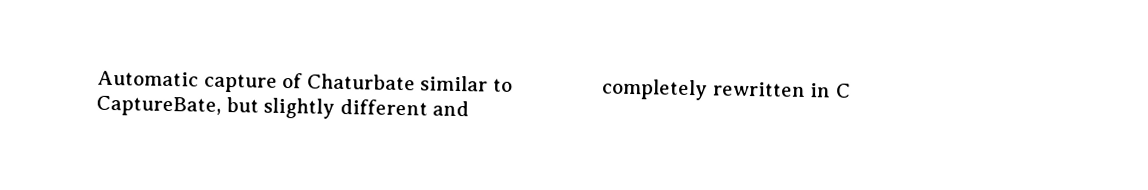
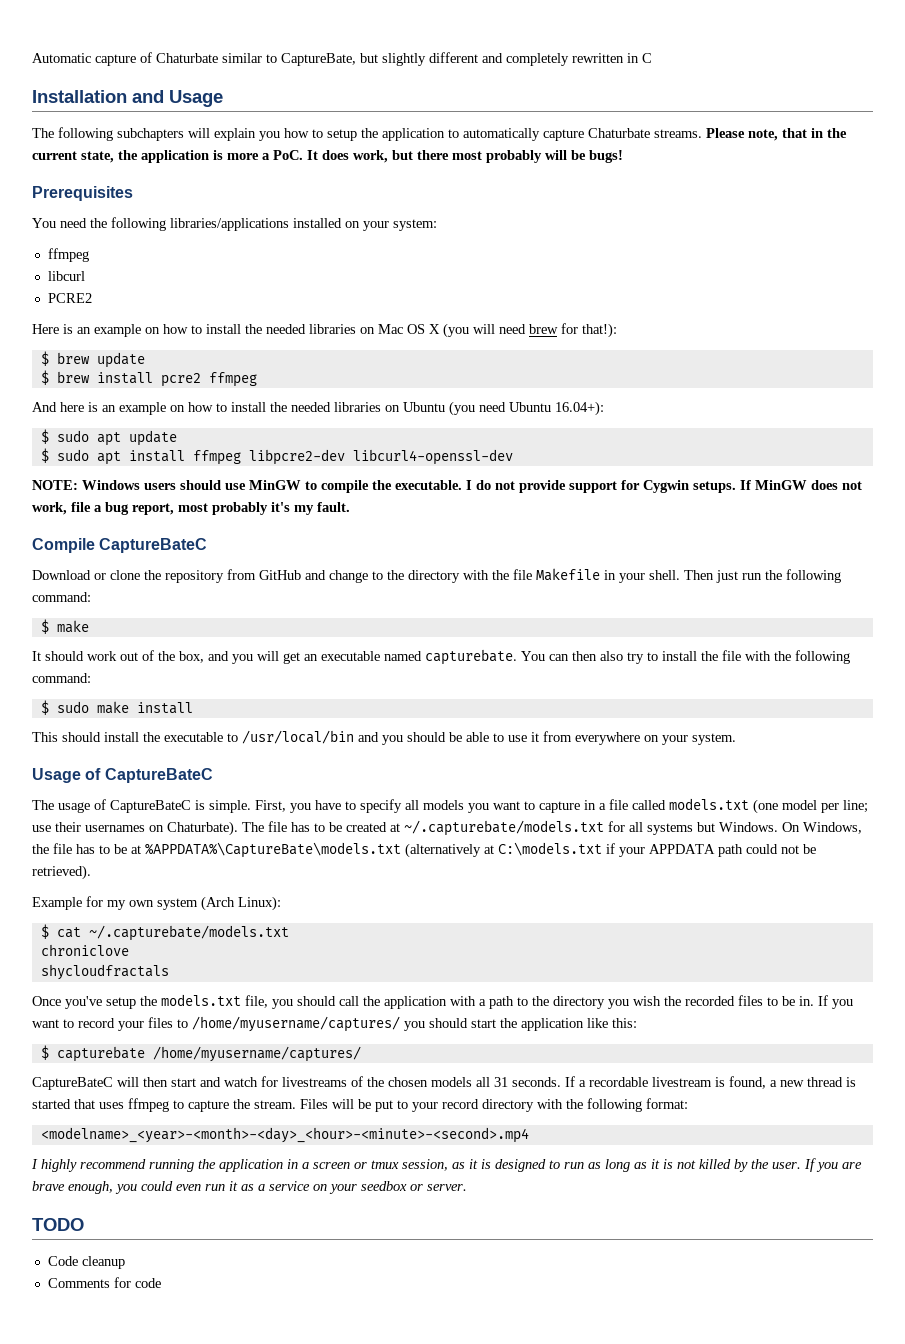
(851, 90) none -> [32,90,223,107] [32,127,847,141] [32,150,623,163] [32,186,133,201] [32,217,437,231] [47,248,89,262] [47,271,85,281] [47,293,92,303] [32,323,617,338] [40,351,145,368] [40,370,257,387] [32,401,604,416] [40,429,177,446] [40,448,513,465] [32,480,862,493] [32,502,350,515] [32,538,208,553] [32,568,841,583] [32,592,91,602] [40,619,89,634] [32,649,850,665] [32,673,91,683] [40,700,193,715] [32,730,736,745] [32,768,213,783] [32,798,868,814] [32,820,862,836] [32,842,816,858] [32,865,91,880] [32,896,281,911] [40,924,289,941] [40,944,129,956] [40,964,169,980] [32,994,853,1009] [32,1016,637,1032] [40,1045,361,1062] [32,1076,856,1090] [32,1098,688,1112] [40,1127,529,1143] [31,1158,862,1172] [32,1181,467,1194] [32,1218,84,1231] [47,1256,125,1269] [47,1277,161,1288] // Installation and Usage // The following subchapters will explain you how to setup the application to automatically capture Chaturbate streams. Please note, that in the current state, the application is more a PoC. It does work, but there most probably will be bugs! // Prerequisites // You need the following libraries/applications installed on your system: // ffmpeg // libcurl // PCRE2 // Here is an example on how to install the needed libraries on Mac OS X (you will need brew for that!): // $ brew update // $ brew install pcre2 ffmpeg // And here is an example on how to install the needed libraries on Ubuntu (you need Ubuntu 16.04+): // $ sudo apt update // $ sudo apt install ffmpeg libpcre2-dev libcurl4-openssl-dev // NOTE: Windows users should use MinGW to compile the executable. I do not provide support for Cygwin setups. If MinGW does not work, file a bug report, most probably it's my fault. // Compile CaptureBateC // Download or clone the repository from GitHub and change to the directory with the file Makefile in your shell. Then just run the following command: // $ make // It should work out of the box, and you will get an executable named capturebate. You can then also try to install the file with the following command: // $ sudo make install // This should install the executable to /usr/local/bin and you should be able to use it from everywhere on your system. // Usage of CaptureBateC // The usage of CaptureBateC is simple. First, you have to specify all models you want to capture in a file called models.txt (one model per line; use their usernames on Chaturbate). The file has to be created at ~/.capturebate/models.txt for all systems but Windows. On Windows, the file has to be at %APPDATA%\CaptureBate\models.txt (alternatively at C:\models.txt if your APPDATA path could not be retrieved). // Example for my own system (Arch Linux): // $ cat ~/.capturebate/models.txt // chroniclove // shycloudfractals // Once you've setup the models.txt file, you should call the application with a path to the directory you wish the recorded files to be in. If you want to record your files to /home/myusername/captures/ you should start the application like this: // $ capturebate /home/myusername/captures/ // CaptureBateC will then start and watch for livestreams of the chosen models all 31 seconds. If a recordable livestream is found, a new thread is started that uses ffmpeg to capture the stream. Files will be put to your record directory with the following format: // <modelname>_<year>-<month>-<day>_<hour>-<minute>-<second>.mp4 // I highly recommend running the application in a screen or tmux session, as it is designed to run as long as it is not killed by the user. If you are brave enough, you could even run it as a service on your seedbox or server. // TODO // Code cleanup // Comments for code

